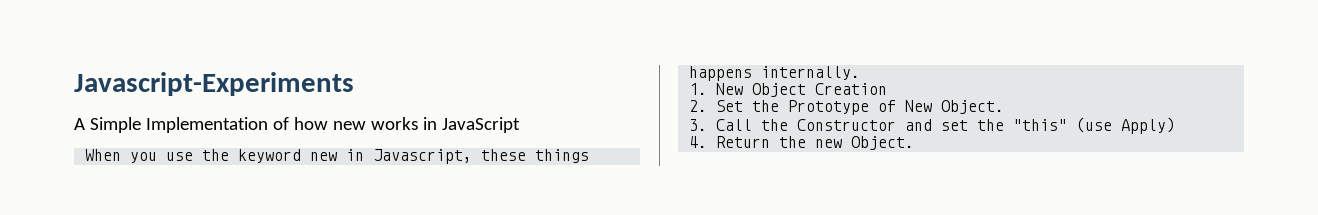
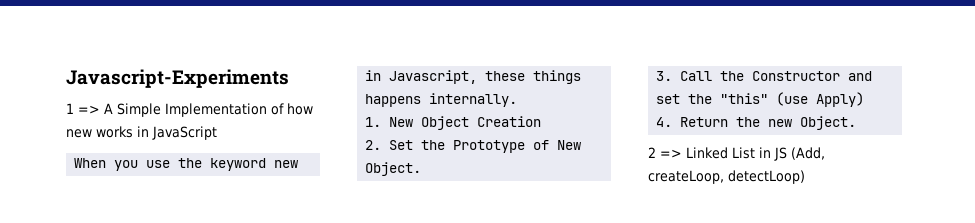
(354, 84) none -> [66,103,100,114] 1 =>
(915, 143) none -> [648,147,825,161] [648,170,805,184] // 2 => Linked List in JS (Add, createLoop, detectLoop)

